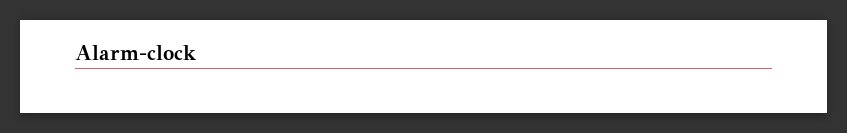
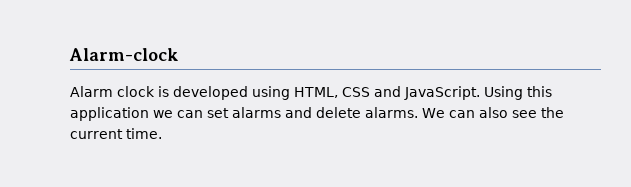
(197, 52) none -> [70,86,552,100] [70,107,564,121] [70,128,162,139] // Alarm clock is developed using HTML, CSS and JavaScript. Using this application we can set alarms and delete alarms. We can also see the current time.

